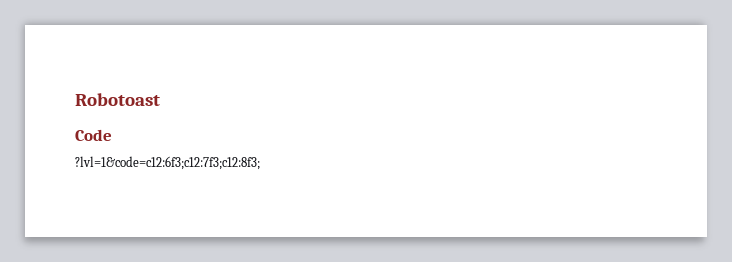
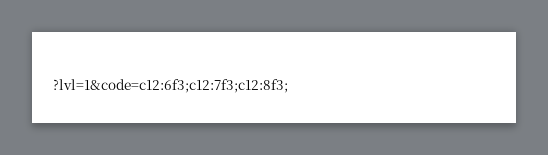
[75,93,160,106] [75,129,112,141] Robotoast // Code // -> (53, 86) none

